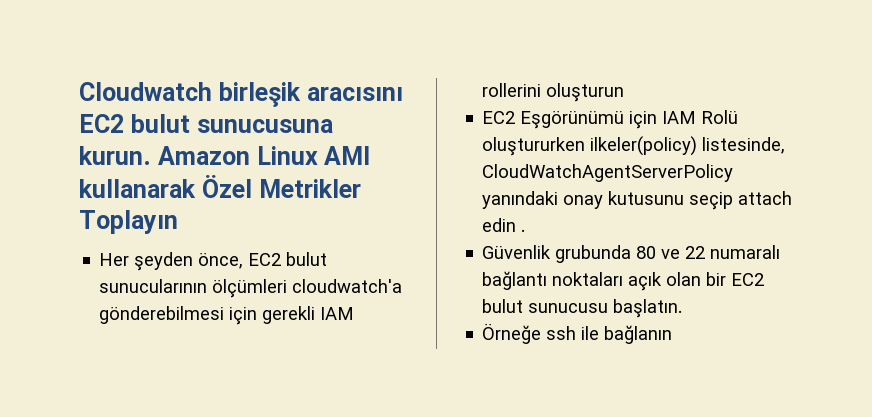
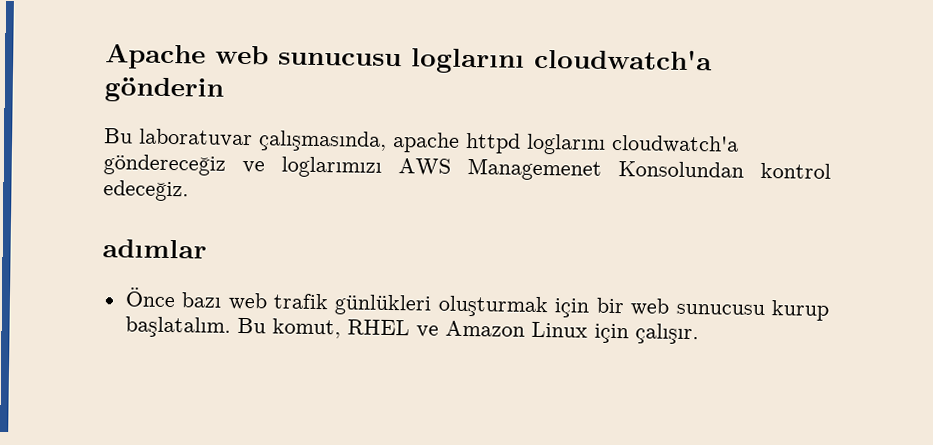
[79,82,403,107] [79,114,333,133] [79,146,371,165] [79,175,361,198] [79,210,178,234] [99,252,328,271] [99,279,403,298] [99,306,355,325] [482,83,625,102] [482,110,739,129] [482,136,786,156] [482,164,734,182] [482,191,793,210] [482,218,526,232] [482,245,781,263] [482,271,765,291] [482,299,683,318] [482,323,673,344] Cloudwatch birleşik aracısını EC2 bulut sunucusuna kurun. Amazon Linux AMI kullanarak Özel Metrikler Toplayın // Her şeyden önce, EC2 bulut sunucularının ölçümleri cloudwatch'a gönderebilmesi için gerekli IAM rollerini oluşturun // EC2 Eşgörünümü için IAM Rolü oluştururken ilkeler(policy) listesinde, CloudWatchAgentServerPolicy yanındaki onay kutusunu seçip attach edin . // Güvenlik grubunda 80 ve 22 numaralı bağlantı noktaları açık olan bir EC2 bulut sunucusu başlatın. // Örneğe ssh ile bağlanın -> [105,43,713,74] [104,77,224,103] [104,128,739,155] [103,154,831,181] [103,180,189,202] [102,239,207,259] [124,287,829,321] [124,316,699,345] Apache web sunucusu loglarını cloudwatch'a gönderin // Bu laboratuvar çalışmasında, apache httpd loglarını cloudwatch'a göndereceğiz ve loglarımızı AWS Managemenet Konsolundan kontrol edeceğiz. // adımlar // Önce bazı web trafik günlükleri oluşturmak için bir web sunucusu kurup başlatalım. Bu komut, RHEL ve Amazon Linux için çalışır.

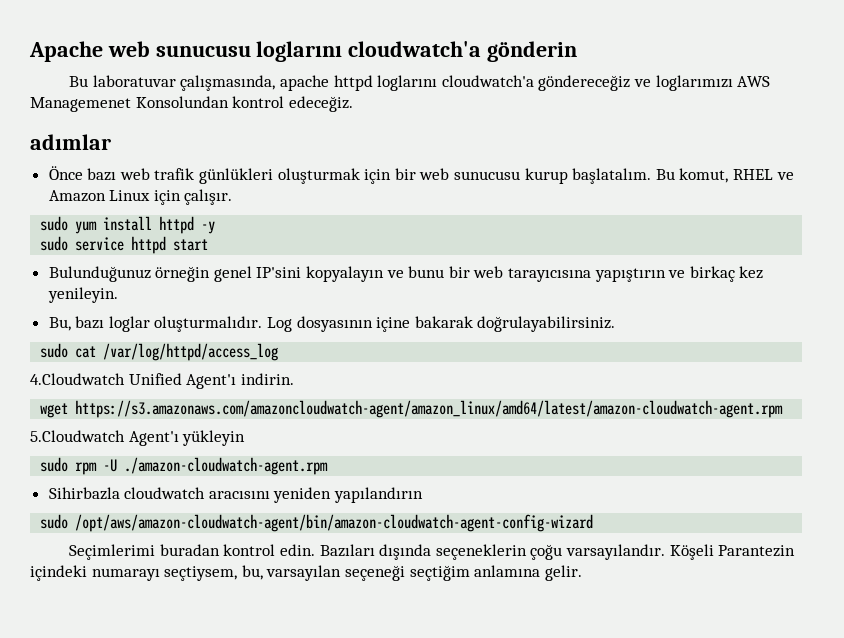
(699, 334) none -> [40,216,216,234] [40,236,209,254] [48,266,764,282] [47,287,118,303] [48,316,616,332] [40,343,279,361] [30,373,294,389] [40,400,784,418] [30,430,246,446] [40,457,329,475] [48,487,424,503] [40,514,594,532] [69,544,796,560] [30,565,582,581] // sudo yum install httpd -y // sudo service httpd start // Bulunduğunuz örneğin genel IP'sini kopyalayın ve bunu bir web tarayıcısına yapıştırın ve birkaç kez yenileyin. // Bu, bazı loglar oluşturmalıdır. Log dosyasının içine bakarak doğrulayabilirsiniz. // sudo cat /var/log/httpd/access_log // 4.Cloudwatch Unified Agent'ı indirin. // wget https://s3.amazonaws.com/amazoncloudwatch-agent/amazon_linux/amd64/latest/amazon-cloudwatch-agent.rpm // 5.Cloudwatch Agent'ı yükleyin // sudo rpm -U ./amazon-cloudwatch-agent.rpm // Sihirbazla cloudwatch aracısını yeniden yapılandırın // sudo /opt/aws/amazon-cloudwatch-agent/bin/amazon-cloudwatch-agent-config-wizard // Seçimlerimi buradan kontrol edin. Bazıları dışında seçeneklerin çoğu varsayılandır. Köşeli Parantezin içindeki numarayı seçtiysem, bu, varsayılan seçeneği seçtiğim anlamına gelir.

